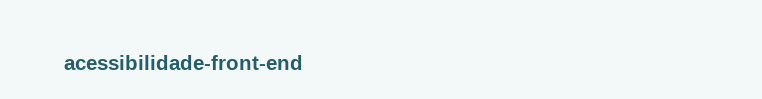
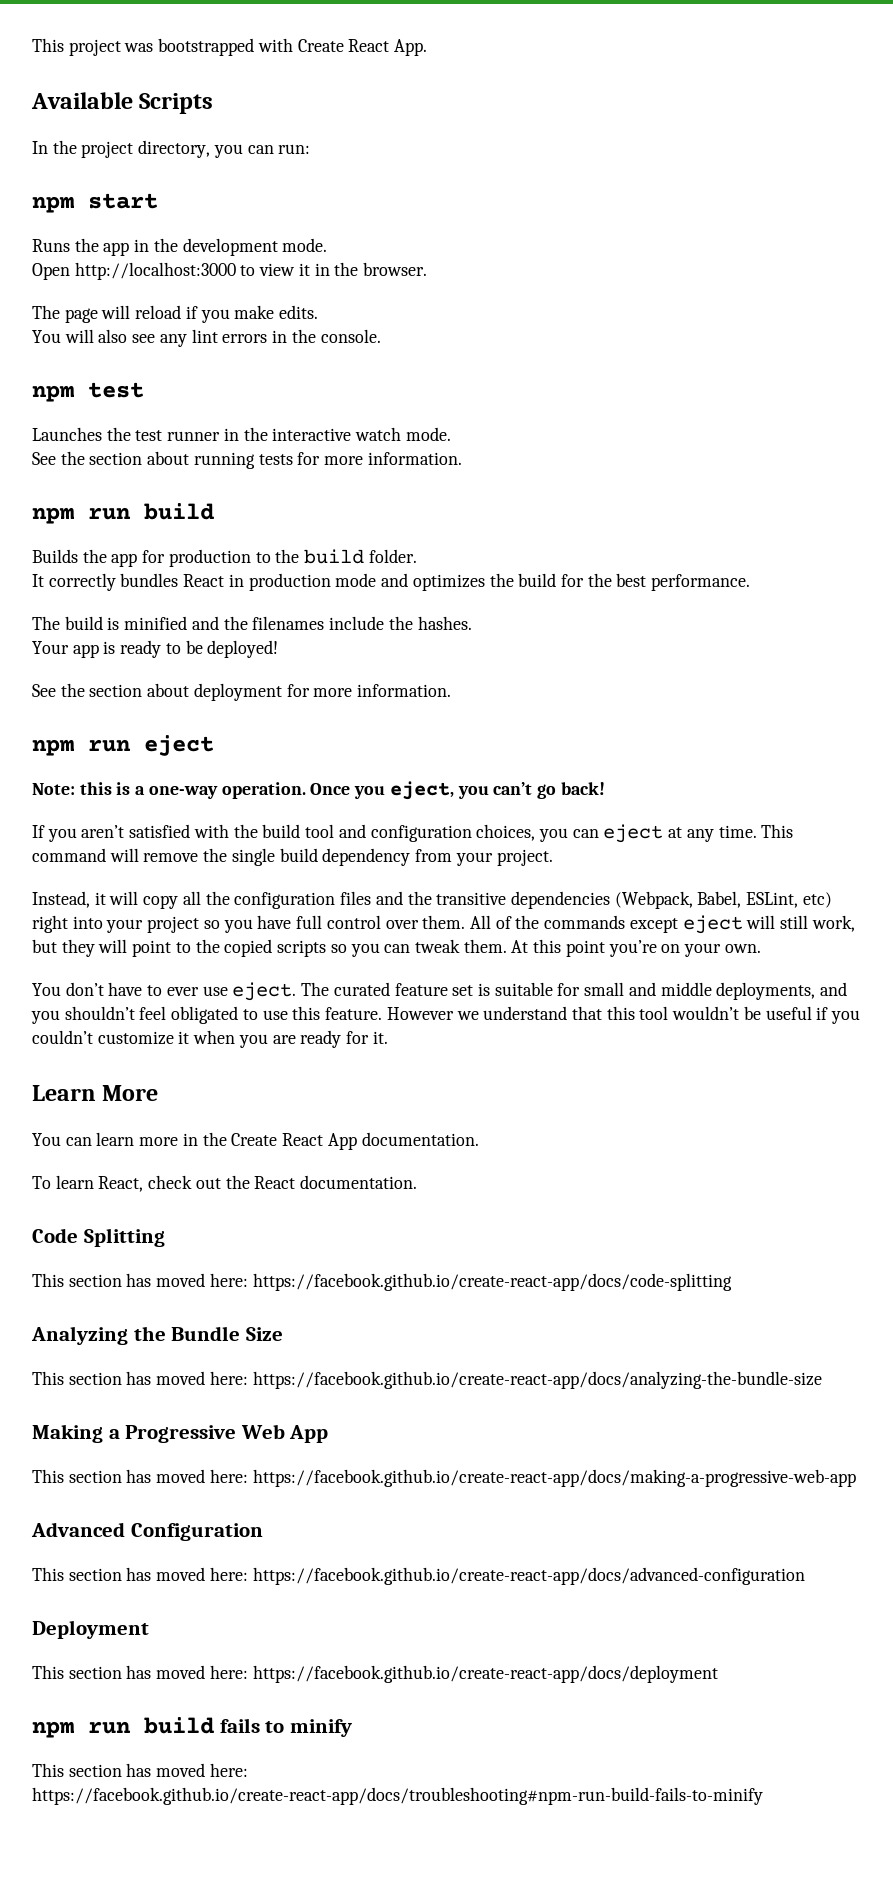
[64,55,303,70] acessibilidade-front-end -> [32,38,428,56] [31,92,214,114] [32,140,311,158] [32,193,158,213] [32,238,328,256] [32,262,428,280] [32,305,319,323] [32,329,381,347] [32,382,144,402] [32,427,451,441] [32,451,462,469] [32,503,214,524] [32,549,417,567] [32,573,751,591] [32,616,472,630] [32,640,279,658] [32,683,452,701] [32,735,214,756] [32,781,605,800] [32,824,794,843] [32,848,553,866] [32,891,832,909] [32,915,855,934] [32,939,761,957] [32,982,848,1001] [31,1006,861,1024] [32,1030,388,1048] [32,1085,159,1101] [32,1132,479,1150] [32,1175,418,1192] [32,1228,165,1247] [32,1273,732,1291] [31,1326,283,1345] [32,1371,822,1389] [32,1424,329,1443] [32,1469,856,1487] [31,1522,263,1541] [32,1567,805,1585] [32,1620,149,1639] [32,1665,718,1683] [32,1717,352,1738] [32,1763,248,1777] [32,1787,763,1805] This project was bootstrapped with Create React App. // Available Scripts // In the project directory, you can run: // npm start // Runs the app in the development mode. // Open http://localhost:3000 to view it in the browser. // The page will reload if you make edits. // You will also see any lint errors in the console. // npm test // Launches the test runner in the interactive watch mode. // See the section about running tests for more information. // npm run build // Builds the app for production to the build folder. // It correctly bundles React in production mode and optimizes the build for the best performance. // The build is minified and the filenames include the hashes. // Your app is ready to be deployed! // See the section about deployment for more information. // npm run eject // Note: this is a one-way operation. Once you eject, you can’t go back! // If you aren’t satisfied with the build tool and configuration choices, you can eject at any time. This command will remove the single build dependency from your project. // Instead, it will copy all the configuration files and the transitive dependencies (Webpack, Babel, ESLint, etc) right into your project so you have full control over them. All of the commands except eject will still work, but they will point to the copied scripts so you can tweak them. At this point you’re on your own. // You don’t have to ever use eject. The curated feature set is suitable for small and middle deployments, and you shouldn’t feel obligated to use this feature. However we understand that this tool wouldn’t be useful if you couldn’t customize it when you are ready for it. // Learn More // You can learn more in the Create React App documentation. // To learn React, check out the React documentation. // Code Splitting // This section has moved here: https://facebook.github.io/create-react-app/docs/code-splitting // Analyzing the Bundle Size // This section has moved here: https://facebook.github.io/create-react-app/docs/analyzing-the-bundle-size // Making a Progressive Web App // This section has moved here: https://facebook.github.io/create-react-app/docs/making-a-progressive-web-app // Advanced Configuration // This section has moved here: https://facebook.github.io/create-react-app/docs/advanced-configuration // Deployment // This section has moved here: https://facebook.github.io/create-react-app/docs/deployment // npm run build fails to minify // This section has moved here: https://facebook.github.io/create-react-app/docs/troubleshooting#npm-run-build-fails-to-minify

